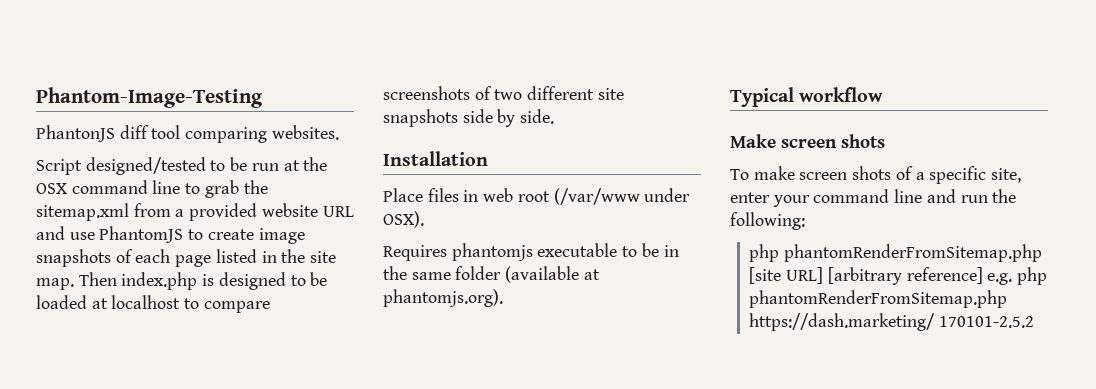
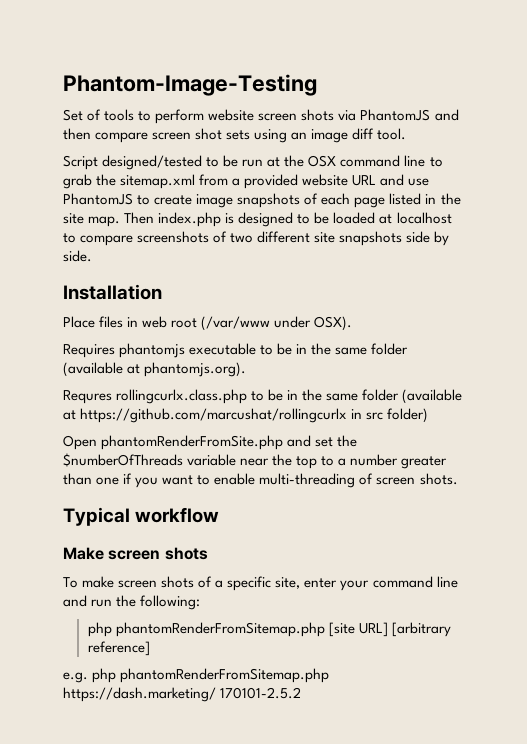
[36,125,339,143] PhantonJS diff tool comparing websites. -> [63,109,459,124] [63,128,407,143] Set of tools to perform website screen shots via PhantomJS and then compare screen shot sets using an image diff tool.
(503, 298) none -> [63,389,463,404] [63,408,429,423] [63,435,358,450] [63,453,448,469] [63,473,458,488] // Requres rollingcurlx.class.php to be in the same folder (available at https://github.com/marcushat/rollingcurlx in src folder) // Open phantomRenderFromSite.php and set the $numberOfThreads variable near the top to a number greater than one if you want to enable multi-threading of screen shots.
(983, 275) none -> (150, 648) //

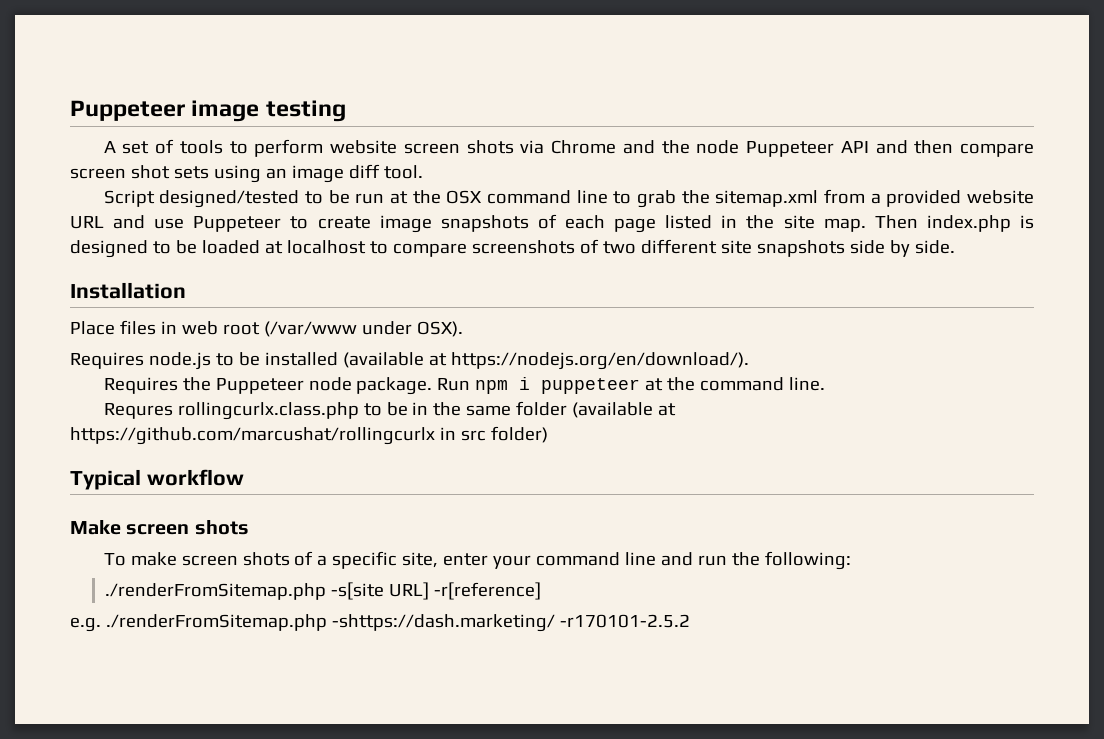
[63,74,317,96] [63,109,83,121] Phantom-Image-Testing // Set -> [70,100,346,122] [103,141,150,154] Puppeteer image testing // A set
[360,109,431,121] PhantomJS -> [551,140,869,157] Chrome and the node Puppeteer API
[63,193,133,205] PhantomJS -> [193,216,282,232] Puppeteer
[119,343,409,358] [63,362,247,377] phantomjs executable to be in the same folder (available at phantomjs.org). -> [148,352,749,370] [103,377,826,395] node.js to be installed (available at https://nodejs.org/en/download/). // Requires the Puppeteer node package. Run npm i puppeteer at the command line.
[63,435,358,450] [63,453,448,469] [63,473,458,488] // Open phantomRenderFromSite.php and set the $numberOfThreads variable near the top to a number greater than one if you want to enable multi-threading of screen shots. -> (548, 434) none
[87,622,451,637] [87,641,150,656] [63,668,330,683] [63,687,302,702] php phantomRenderFromSitemap.php [site URL] [arbitrary reference] // e.g. php phantomRenderFromSitemap.php https://dash.marketing/ 170101-2.5.2 -> [105,582,542,600] [70,614,690,632] ./renderFromSitemap.php -s[site URL] -r[reference] // e.g. ./renderFromSitemap.php -shttps://dash.marketing/ -r170101-2.5.2

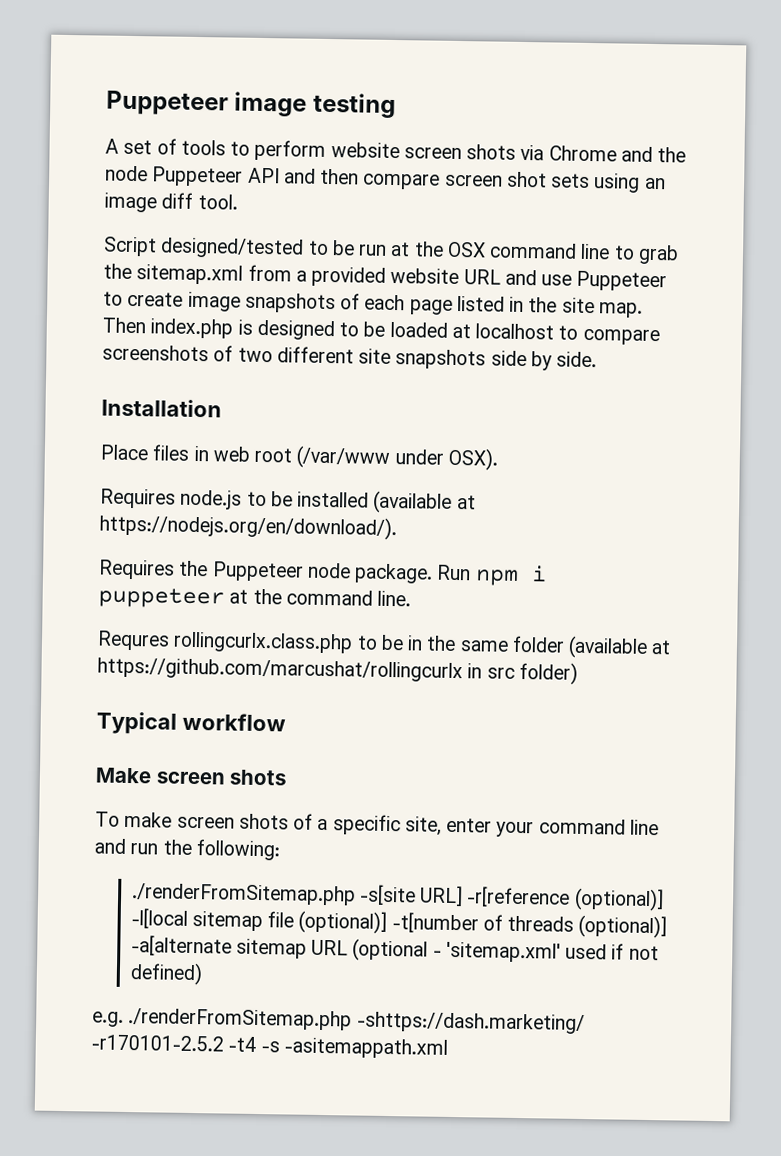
[434,582,542,600] -r[reference] -> [466,886,664,912] [130,908,668,939] [130,935,659,963] [129,962,203,986] -r[reference (optional)] -l[local sitemap file (optional)] -t[number of threads (optional)] -a[alternate sitemap URL (optional - 'sitemap.xml' used if not defined)
(690, 621) none -> [228,1036,448,1059] -t4 -s -asitemappath.xml

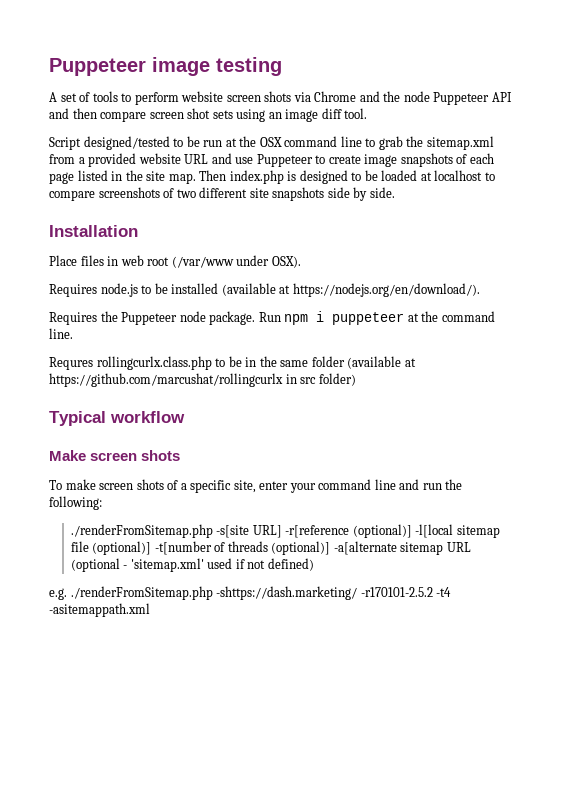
[260,1041,280,1053] -s -> (452, 592) none

